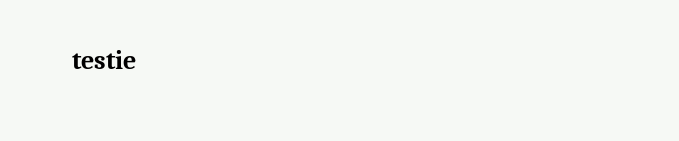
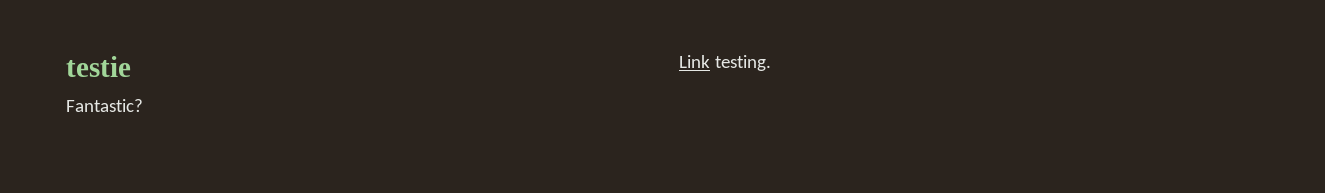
(136, 59) none -> [66,99,143,112] [679,55,771,71] // Fantastic? // Link testing.

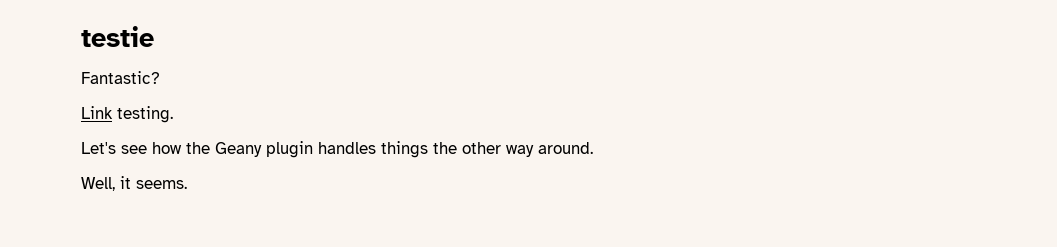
(771, 63) none -> [81,141,593,158] [81,176,187,191] // Let's see how the Geany plugin handles things the other way around. // Well, it seems.

